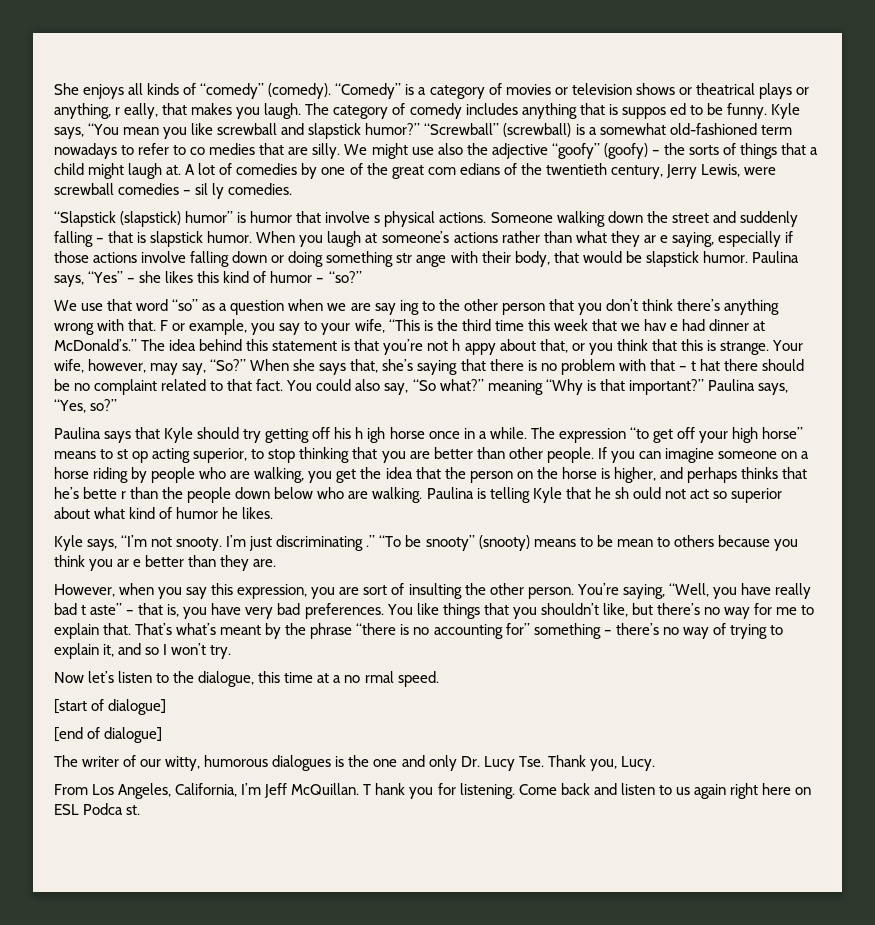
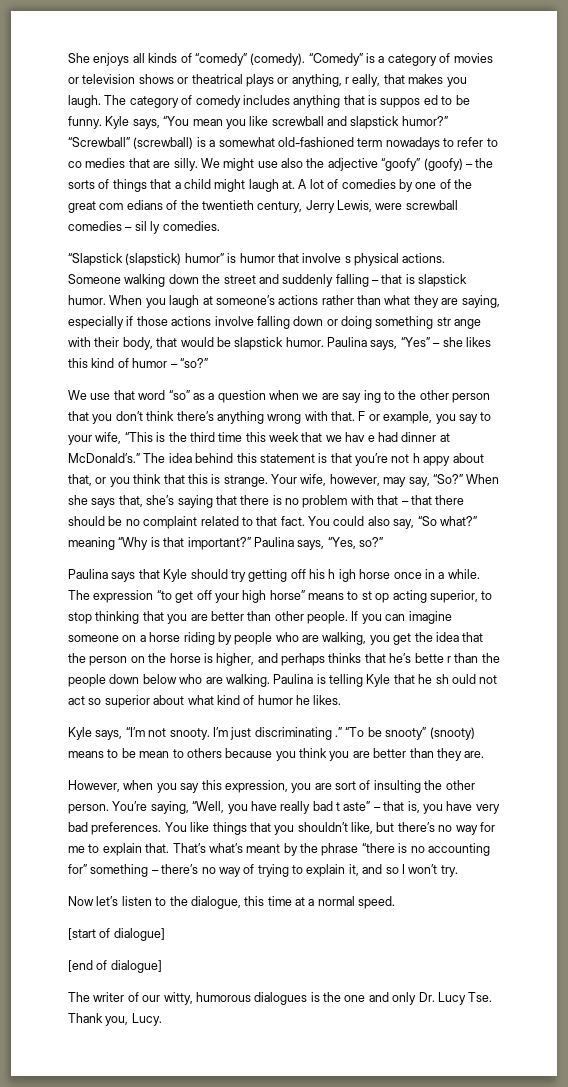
[643,235,668,243] ar e -> [441,298,459,305] are
[690,359,720,371] t hat -> [410,495,432,505] that
[117,559,142,567] ar e -> [352,751,370,758] are
[344,671,394,683] no rmal -> [317,896,355,906] normal
[54,783,812,799] [54,803,141,815] // From Los Angeles, California, I’m Jeff McQuillan. T hank you for listening. Come back and listen to us again right here on ESL Podca st. -> (162, 1019) none

